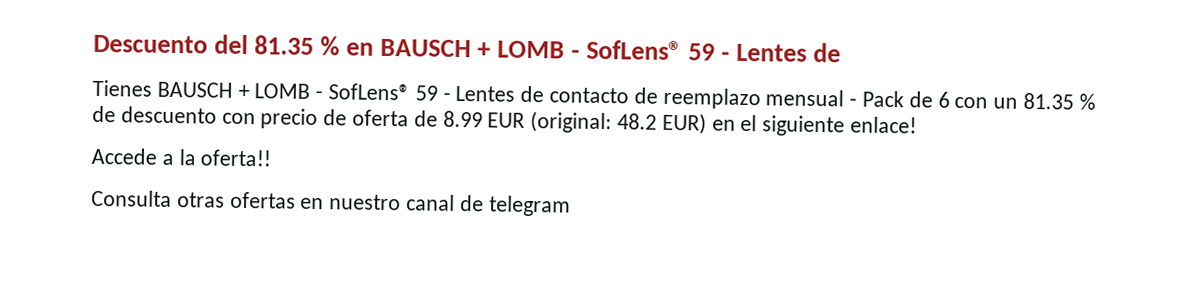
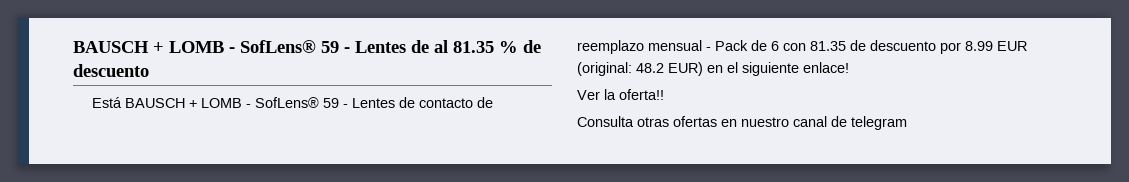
[93,34,842,63] [92,79,152,97] Descuento del 81.35 % en BAUSCH + LOMB - SofLens® 59 - Lentes de // Tienes -> [73,40,541,53] [73,64,149,77] [91,97,122,108] BAUSCH + LOMB - SofLens® 59 - Lentes de al 81.35 % de descuento // Está
[993,92,1096,110] [92,105,438,130] un 81.35 % de descuento con precio de oferta de -> [810,40,961,54] 81.35 de descuento por
[91,147,174,166] Accede a -> [577,90,600,100] Ver

